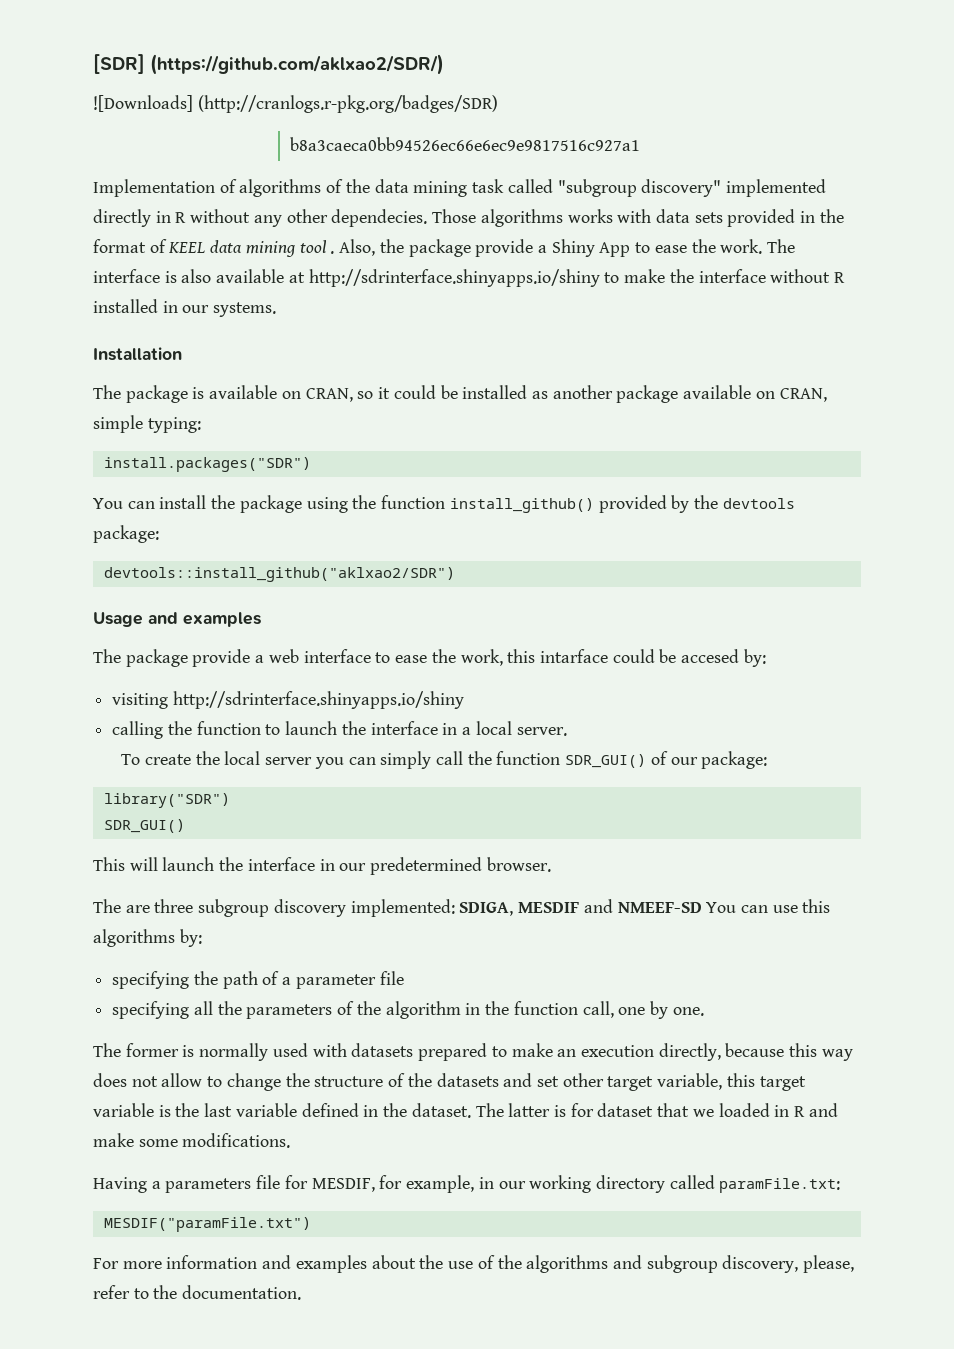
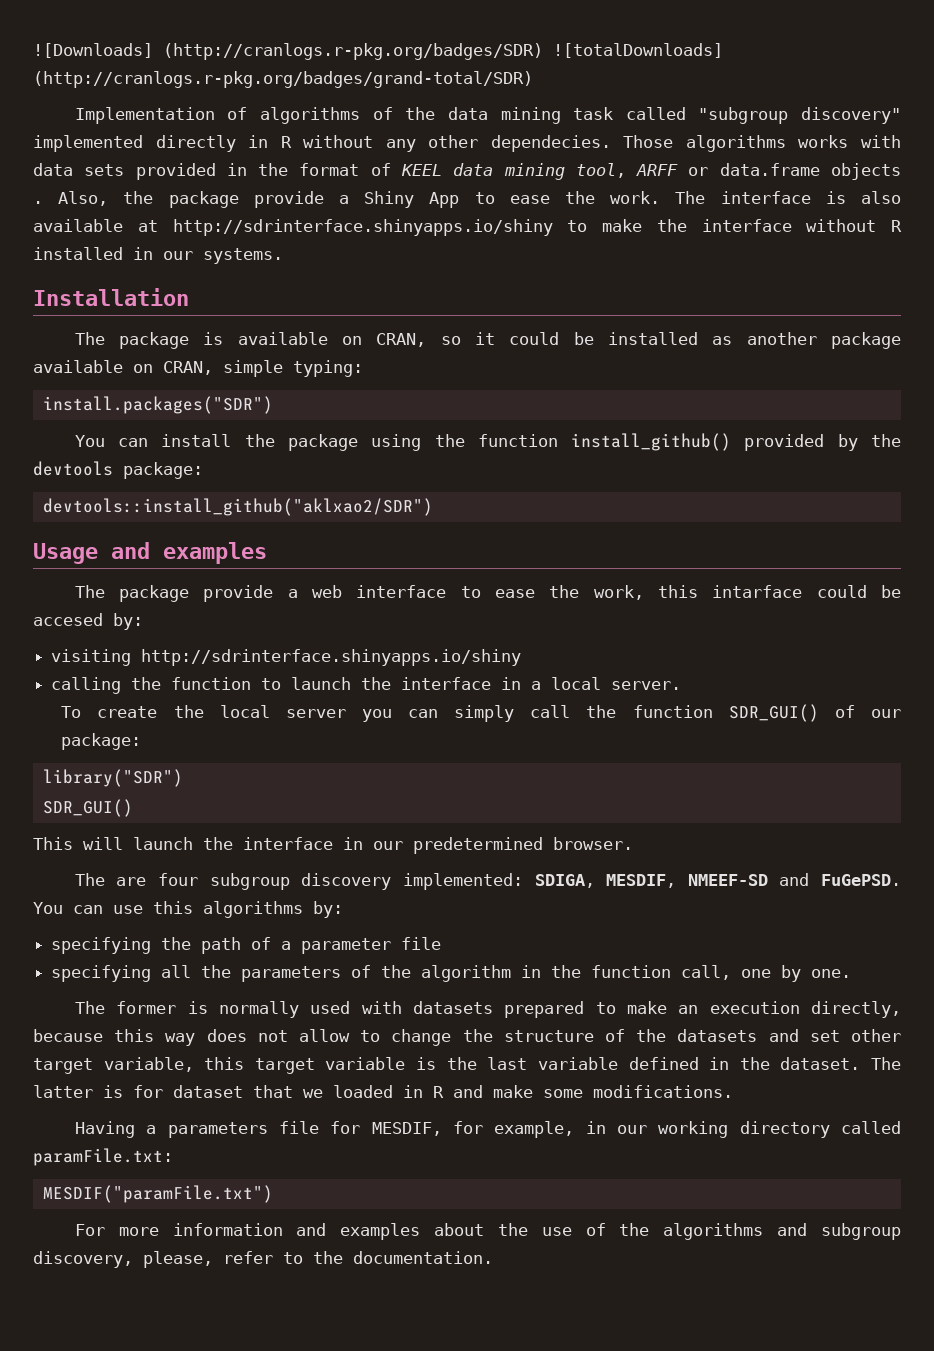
[93,54,444,75] [SDR] (https://github.com/aklxao2/SDR/) // -> (33, 50) none
[290,137,641,151] // b8a3caeca0bb94526ec66e6ec9e9817516c927a1 -> [553,43,723,58] [33,71,533,88] ![totalDownloads] (http://cranlogs.r-pkg.org/badges/grand-total/SDR)
[299,240,327,253] tool -> [575,163,902,180] tool, ARFF or data.frame objects
[154,899,194,913] three -> [158,873,199,886] four
[518,899,702,913] MESDIF and NMEEF-SD -> [606,873,902,888] MESDIF, NMEEF-SD and FuGePSD.

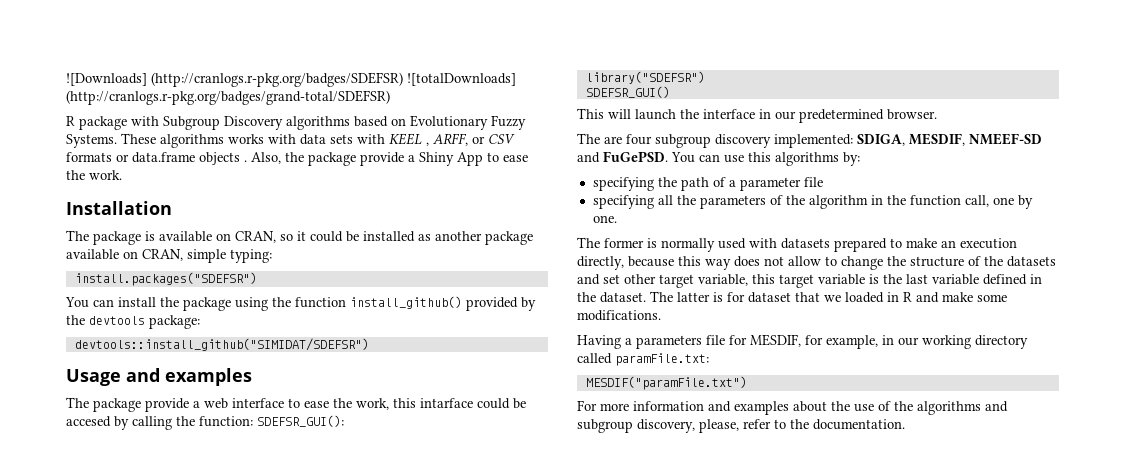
[163,43,723,60] [33,71,533,88] [74,107,902,124] [33,135,674,152] (http://cranlogs.r-pkg.org/badges/SDR) ![totalDownloads] (http://cranlogs.r-pkg.org/badges/grand-total/SDR) // Implementation of algorithms of the data mining task called "subgroup discovery" implemented directly in R without any other dependecies. Those -> [151,72,516,87] [66,90,390,105] [66,115,526,130] [66,133,156,148] (http://cranlogs.r-pkg.org/badges/SDEFSR) ![totalDownloads] (http://cranlogs.r-pkg.org/badges/grand-total/SDEFSR) // R package with Subgroup Discovery algorithms based on Evolutionary Fuzzy Systems. These
[135,163,679,180] provided in the format of KEEL data mining tool, ARFF -> [357,133,515,146] [66,152,112,162] with KEEL , ARFF, or CSV formats
[675,191,902,204] [33,219,902,236] [33,247,283,264] The interface is also available at http://sdrinterface.shinyapps.io/shiny to make the interface without R installed in our systems. -> (122, 175) none
[42,396,273,414] install.packages("SDR") -> [74,272,257,286] install.packages("SDEFSR")
[42,498,433,516] devtools::install_github("aklxao2/SDR") -> [74,338,369,351] devtools::install_github("SIMIDAT/SDEFSR")
[113,613,143,630] [51,649,522,666] [51,677,682,694] [61,704,902,722] [61,733,142,750] [42,769,183,787] [42,799,133,817] by: // visiting http://sdrinterface.shinyapps.io/shiny // calling the function to launch the interface in a local server. // To create the local server you can simply call the function SDR_GUI() of our package: // library("SDR") // SDR_GUI() -> [114,415,344,430] [585,71,705,84] [585,86,670,98] by calling the function: SDEFSR_GUI(): // library("SDEFSR") // SDEFSR_GUI()

